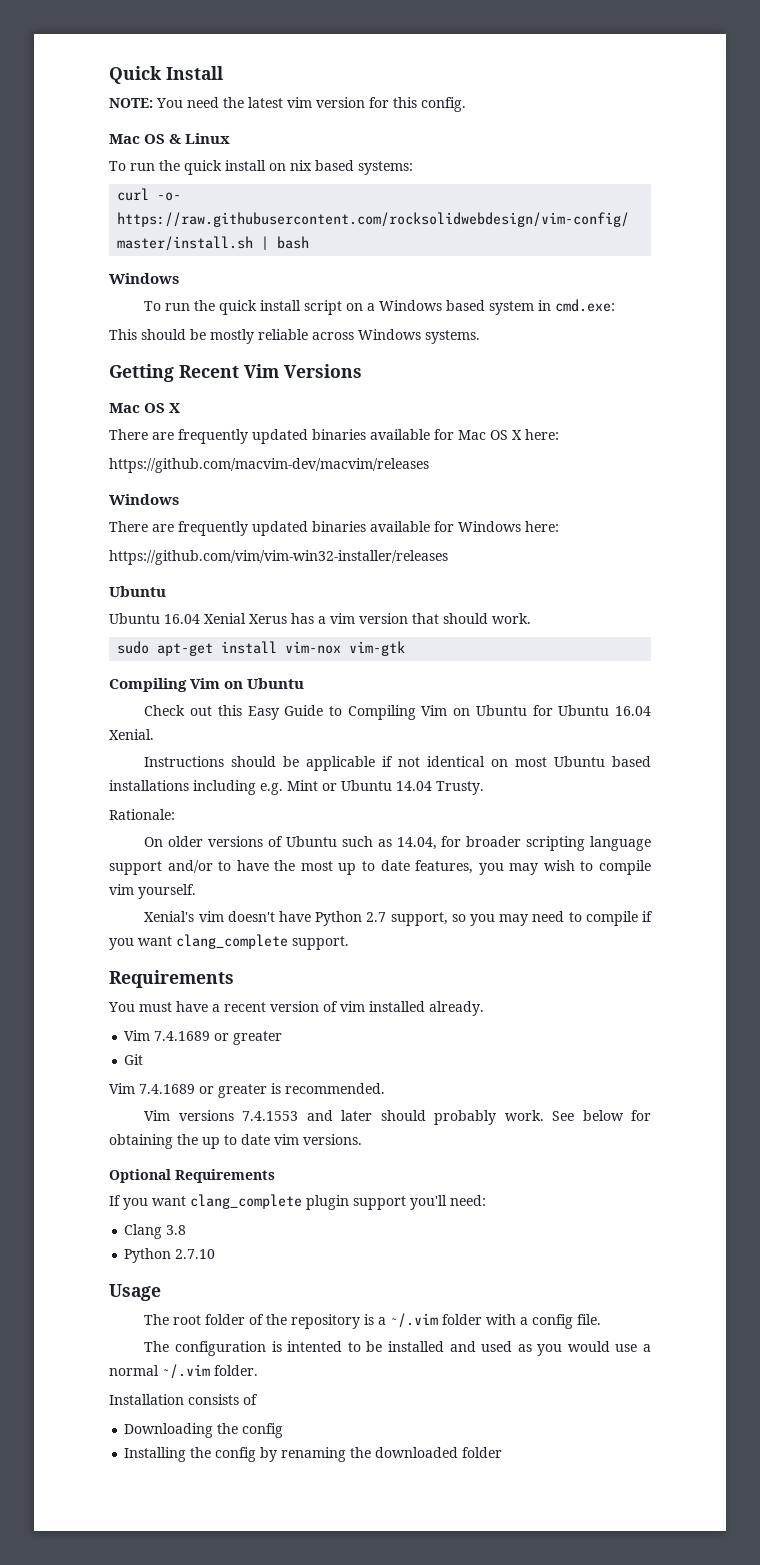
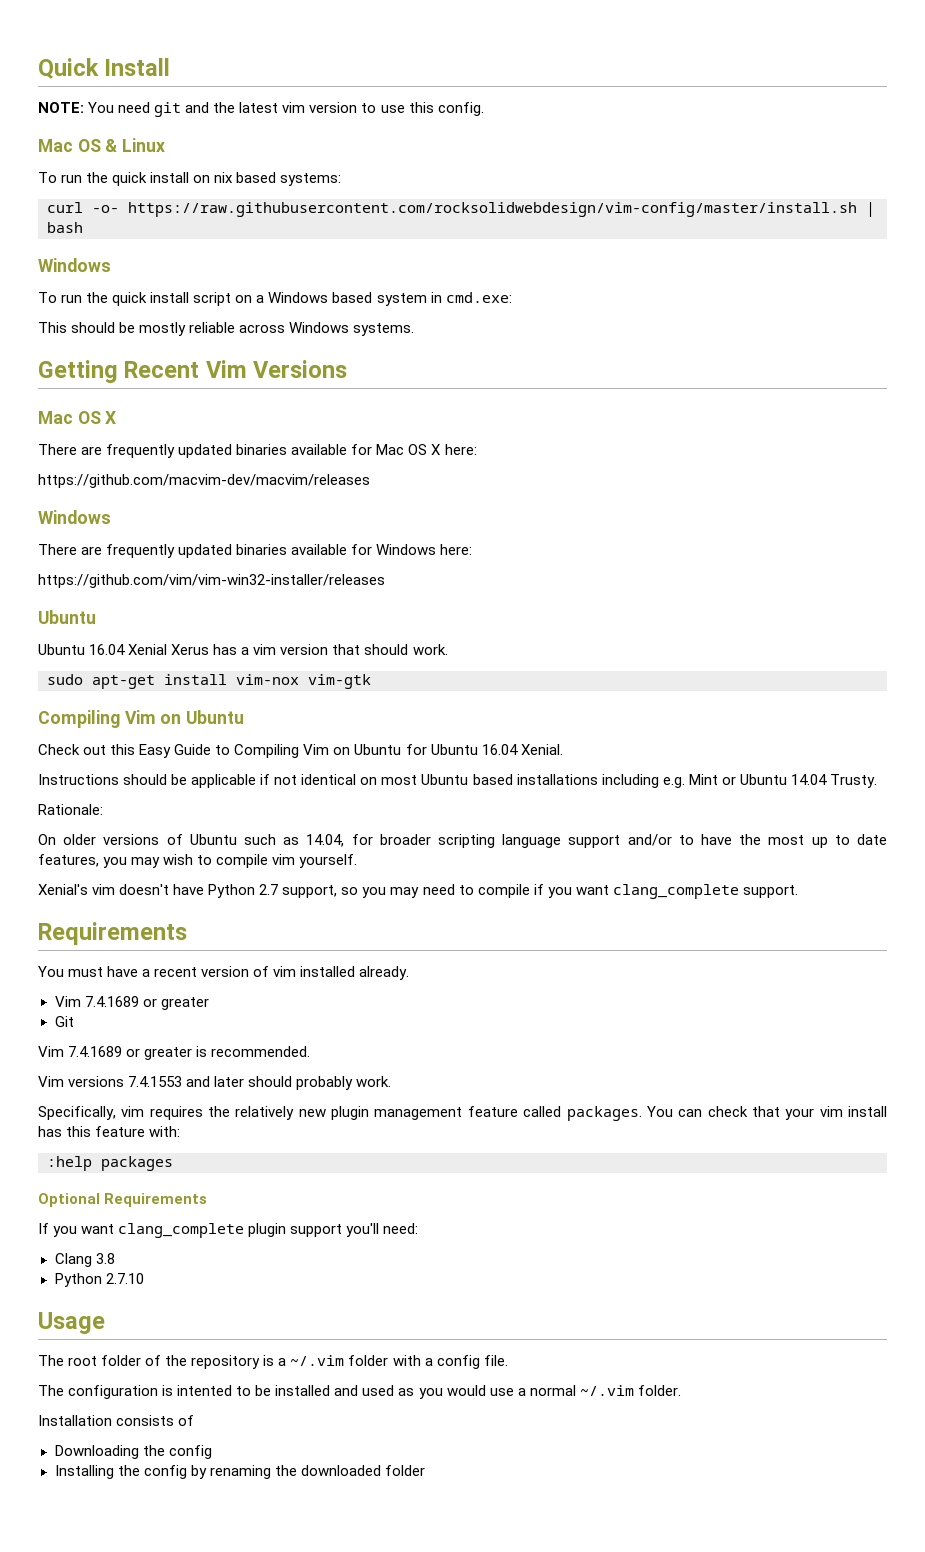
(219, 102) none -> [154,102,210,117] git and
[369,97,389,108] for -> [361,103,405,113] to use
[552,1110,651,1121] [109,1134,362,1149] See below for obtaining the up to date vim versions. -> [38,1106,888,1121] [38,1126,181,1137] [47,1156,173,1171] // Specifically, vim requires the relatively new plugin management feature called packages. You can check that your vim install has this feature with: // :help packages

